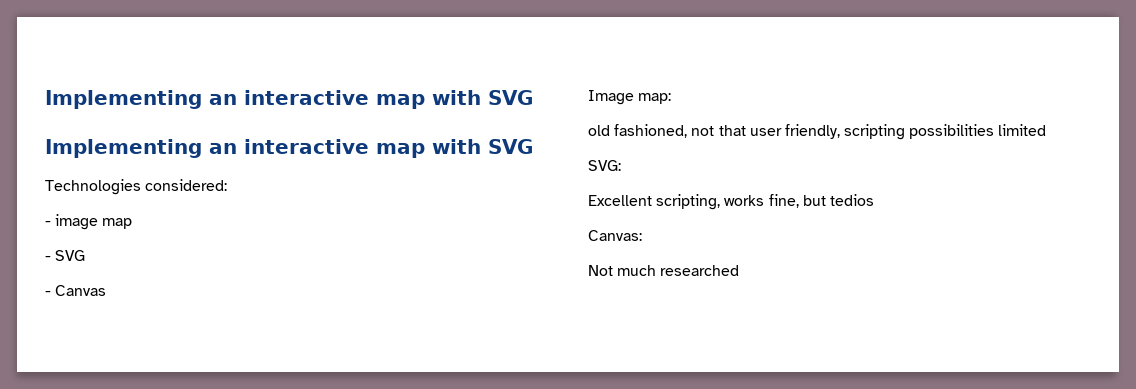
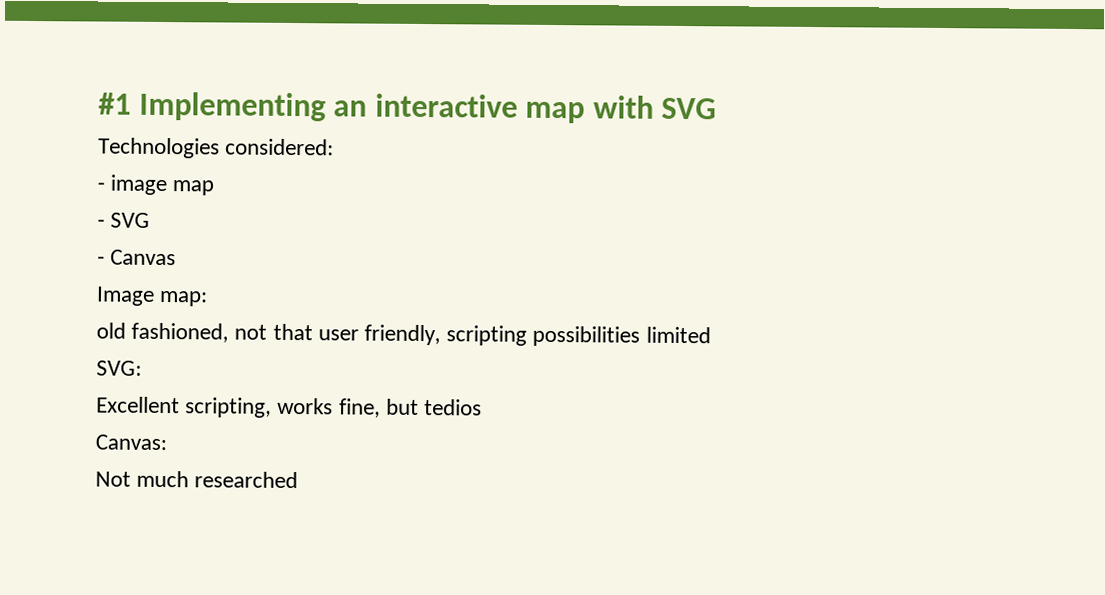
[45,90,533,109] Implementing an interactive map with SVG // -> [98,92,131,115] #1

